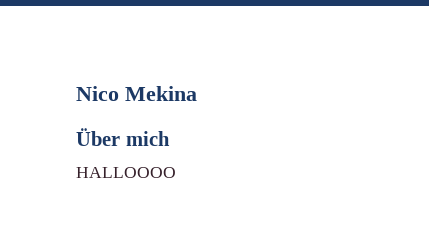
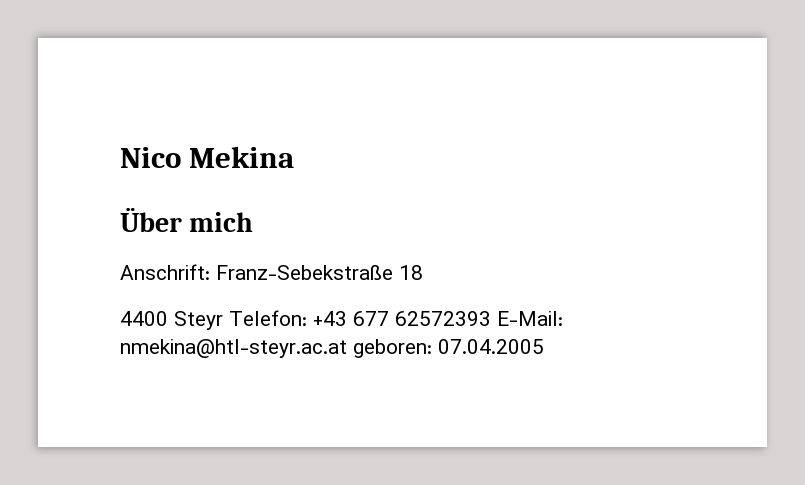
[76,167,176,178] HALLOOOO -> [120,264,423,280] [120,310,563,330] [120,339,544,358] Anschrift: Franz-Sebekstraße 18 // 4400 Steyr Telefon: +43 677 62572393 E-Mail: nmekina@htl-steyr.ac.at geboren: 07.04.2005

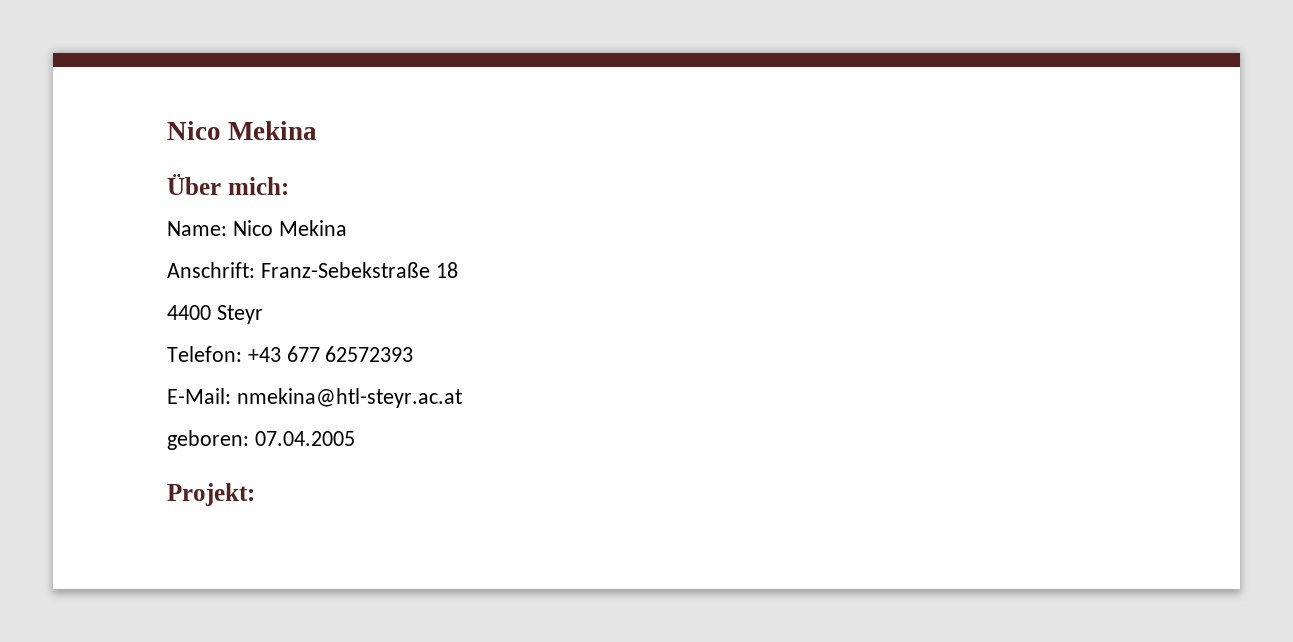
[189,212,254,232] mich -> [227,177,289,195] [167,220,347,236] mich: // Name: Nico Mekina
(223, 320) none -> (263, 314) //
(491, 318) none -> (414, 354) //
(347, 348) none -> (462, 398) //
(544, 346) none -> [167,483,255,506] // Projekt:

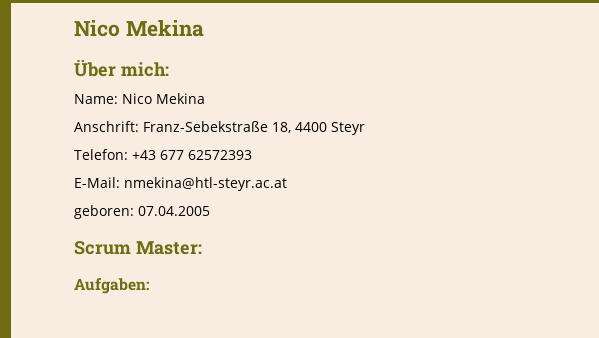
[435,262,458,278] 18 // -> [272,122,291,133] 18,
[167,483,255,506] Projekt: -> [74,241,202,255] [74,278,149,294] Scrum Master: // Aufgaben:

